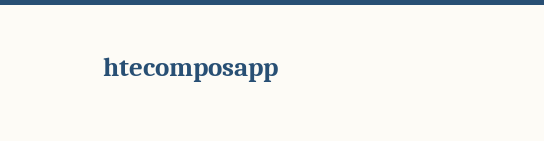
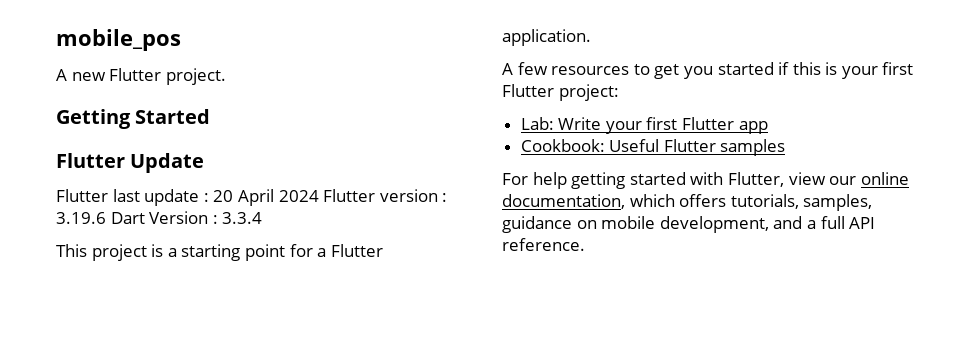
[103,57,278,82] htecomposapp -> [56,29,181,51] [56,68,226,85] [56,109,211,129] [56,153,205,173] [56,189,448,206] [56,211,263,224] [56,244,383,261] [502,29,591,46] [502,62,914,79] [502,84,619,101] [520,117,768,134] [520,139,786,156] [502,172,909,189] [502,194,873,211] [502,216,876,233] [502,238,585,251] mobile_pos // A new Flutter project. // Getting Started // Flutter Update // Flutter last update : 20 April 2024 Flutter version : 3.19.6 Dart Version : 3.3.4 // This project is a starting point for a Flutter application. // A few resources to get you started if this is your first Flutter project: // Lab: Write your first Flutter app // Cookbook: Useful Flutter samples // For help getting started with Flutter, view our online documentation, which offers tutorials, samples, guidance on mobile development, and a full API reference.

